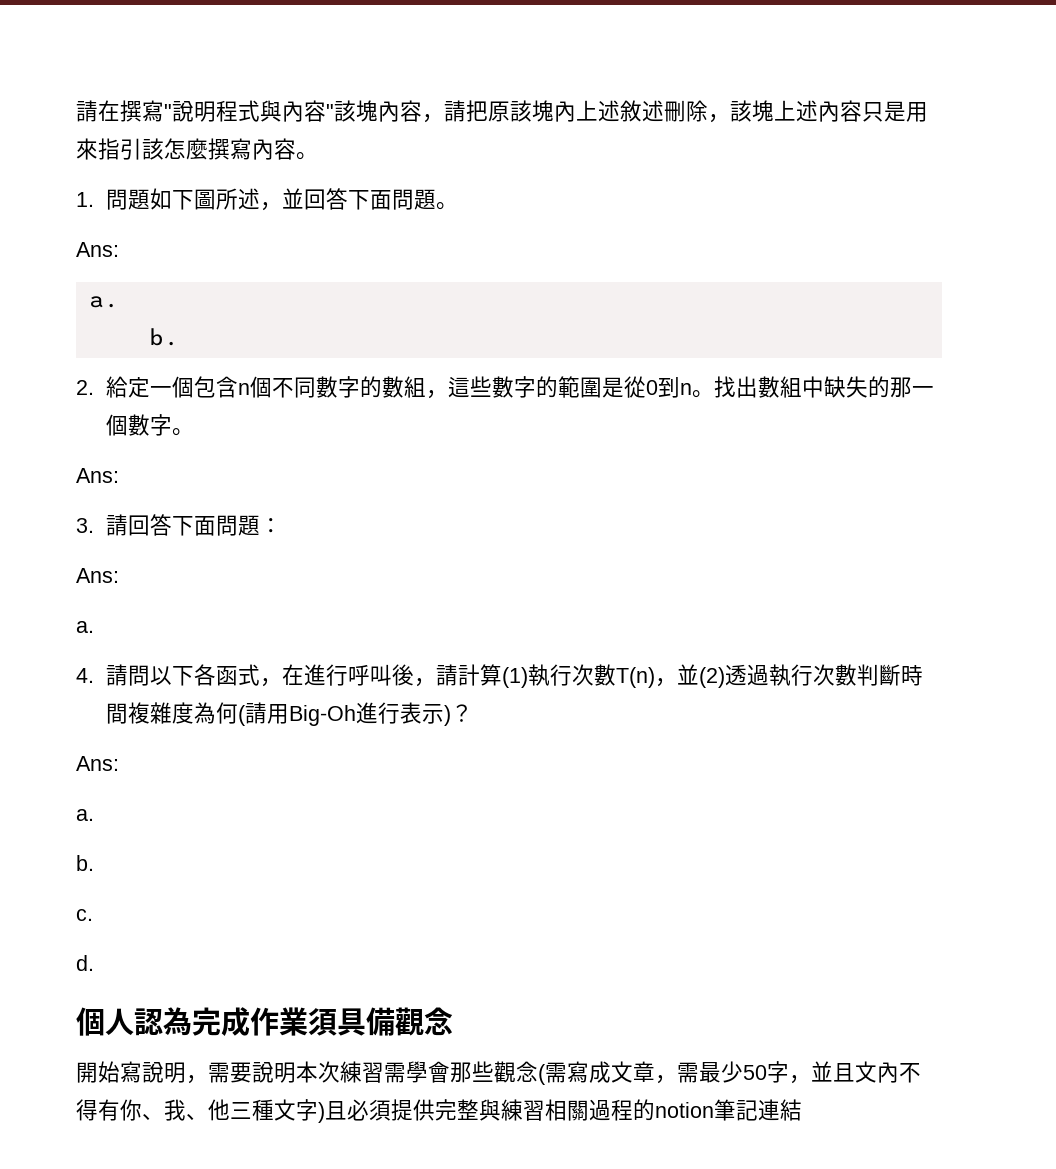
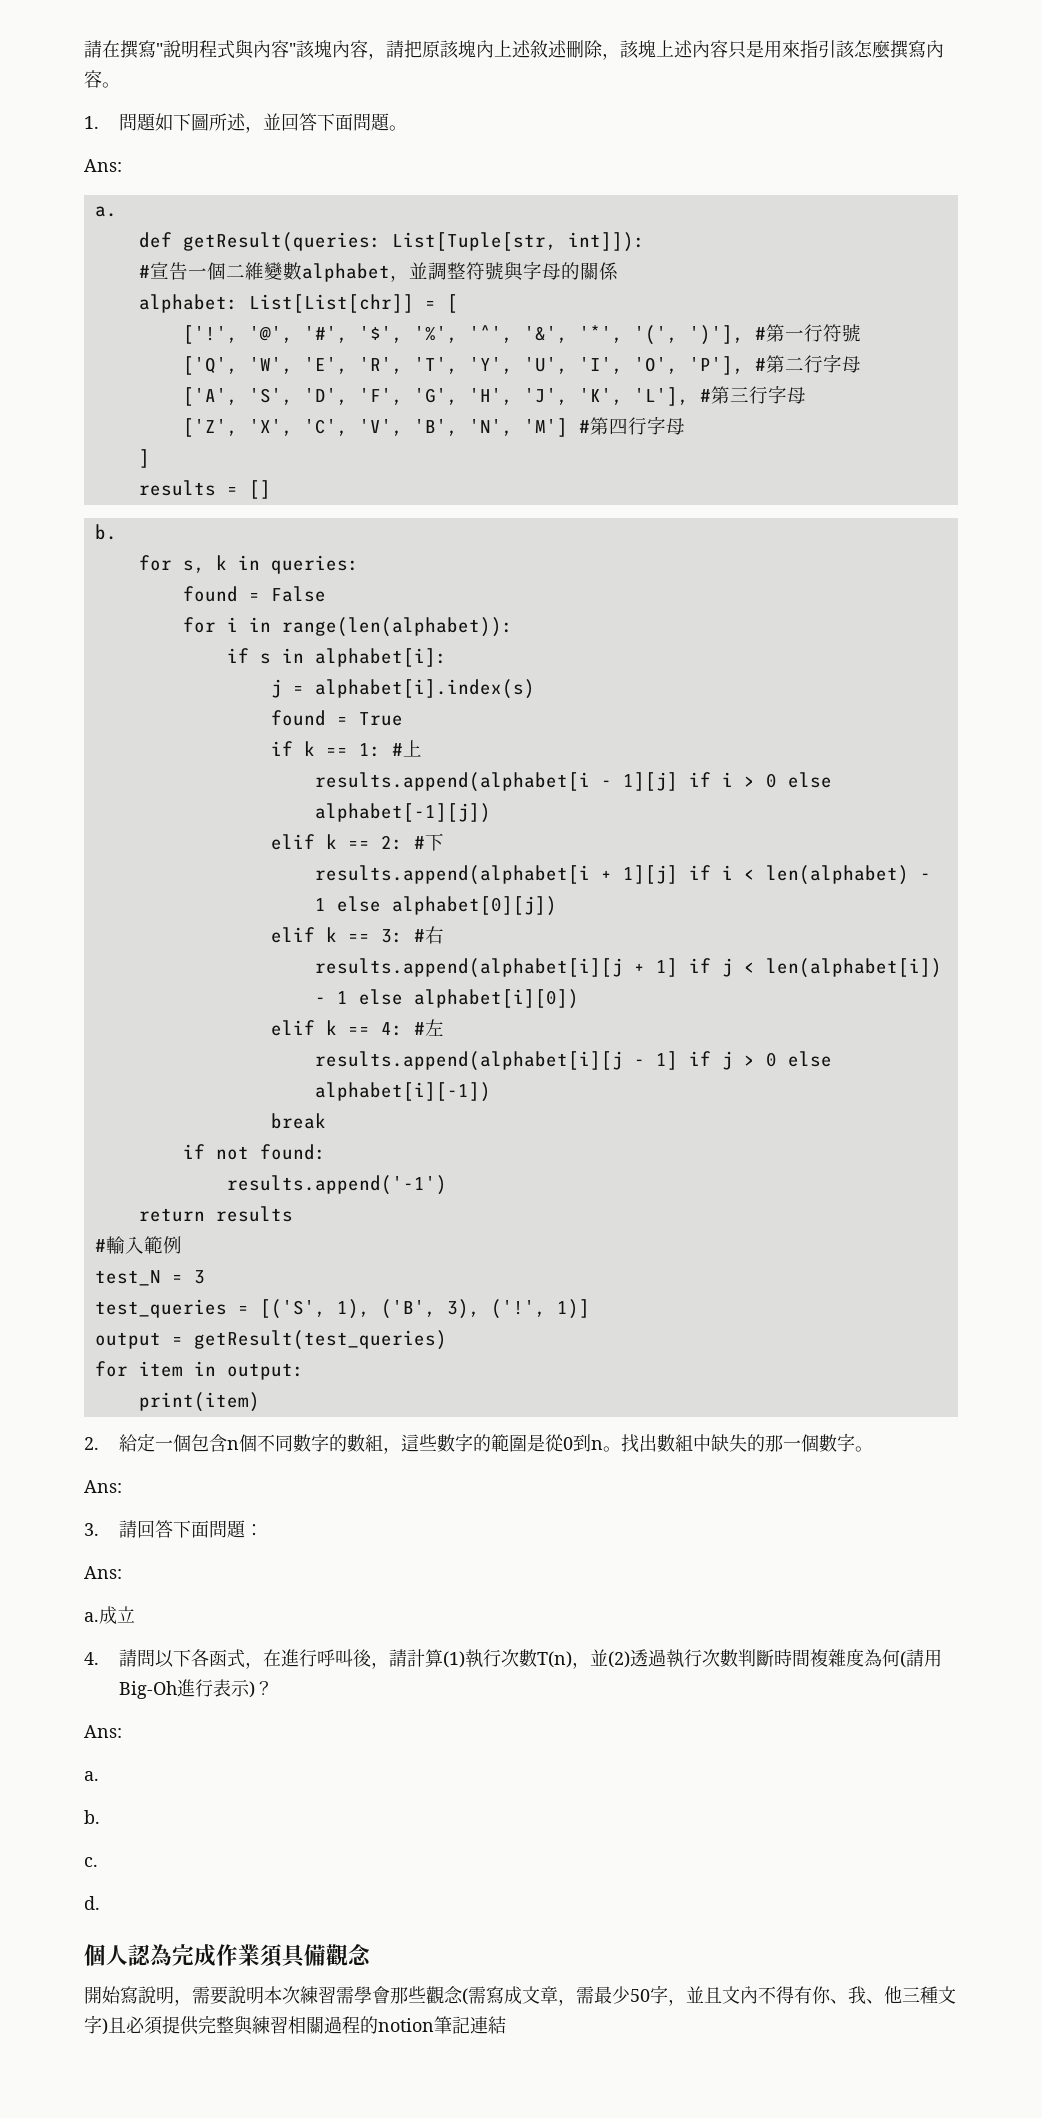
[148,328,179,346] b. -> [138,232,645,252] [138,261,618,282] [138,294,458,313] [182,324,861,345] [182,354,861,375] [182,385,806,406] [182,416,685,437] [138,449,150,468] [138,480,271,499] [94,524,117,540] [138,555,359,574] [182,586,326,602] [182,617,513,637] [226,648,447,667] [270,679,535,699] [270,710,403,726] [270,740,422,757] [314,772,832,792] [314,803,491,823] [270,833,444,851] [314,865,931,885] [314,896,557,916] [270,926,444,944] [314,958,942,978] [314,989,579,1009] [270,1019,444,1036] [314,1051,832,1071] [314,1082,491,1102] [270,1113,326,1129] [182,1144,326,1160] [226,1175,447,1195] [138,1206,293,1222] [94,1236,182,1254] [94,1270,205,1286] [94,1299,590,1319] [94,1330,447,1350] [94,1361,304,1380] [138,1392,260,1412] def getResult(queries: List[Tuple[str, int]]): // #宣告一個二維變數alphabet，並調整符號與字母的關係 // alphabet: List[List[chr]] = [ // ['!', '@', '#', '$', '%', '^', '&', '*', '(', ')'], #第一行符號 // ['Q', 'W', 'E', 'R', 'T', 'Y', 'U', 'I', 'O', 'P'], #第二行字母 // ['A', 'S', 'D', 'F', 'G', 'H', 'J', 'K', 'L'], #第三行字母 // ['Z', 'X', 'C', 'V', 'B', 'N', 'M'] #第四行字母 // ] // results = [] // b. // for s, k in queries: // found = False // for i in range(len(alphabet)): // if s in alphabet[i]: // j = alphabet[i].index(s) // found = True // if k == 1: #上 // results.append(alphabet[i - 1][j] if i > 0 else alphabet[-1][j]) // elif k == 2: #下 // results.append(alphabet[i + 1][j] if i < len(alphabet) - 1 else alphabet[0][j]) // elif k == 3: #右 // results.append(alphabet[i][j + 1] if j < len(alphabet[i]) - 1 else alphabet[i][0]) // elif k == 4: #左 // results.append(alphabet[i][j - 1] if j > 0 else alphabet[i][-1]) // break // if not found: // results.append('-1') // return results // #輸入範例 // test_N = 3 // test_queries = [('S', 1), ('B', 3), ('!', 1)] // output = getResult(test_queries) // for item in output: // print(item)
(94, 627) none -> [99,1606,135,1624] 成立

